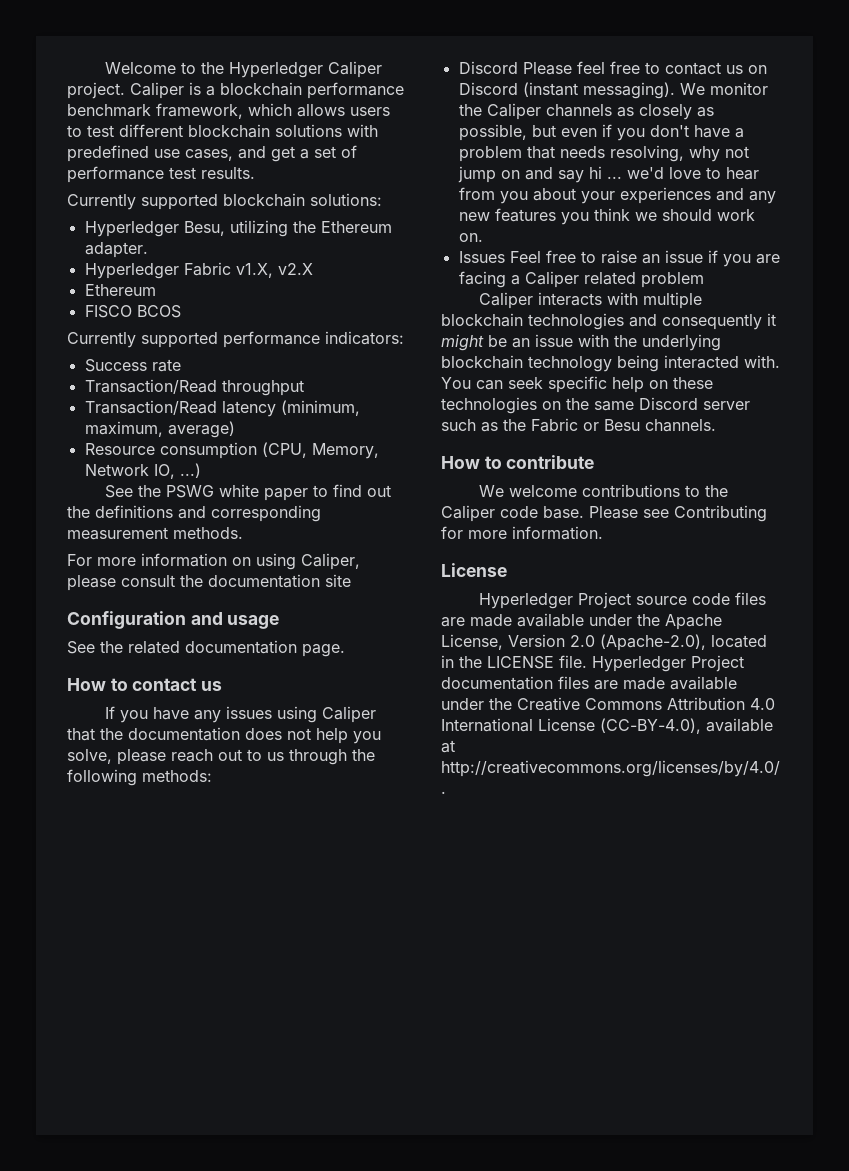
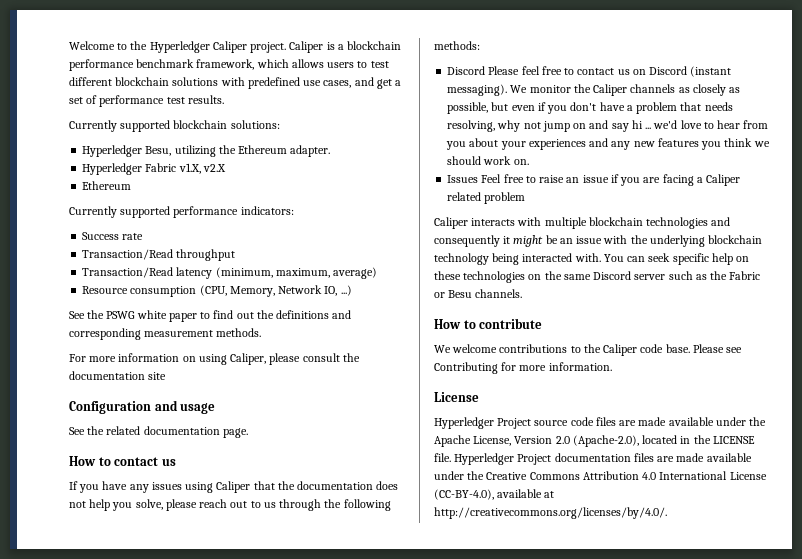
[84,305,181,318] // FISCO BCOS -> (132, 185) none

